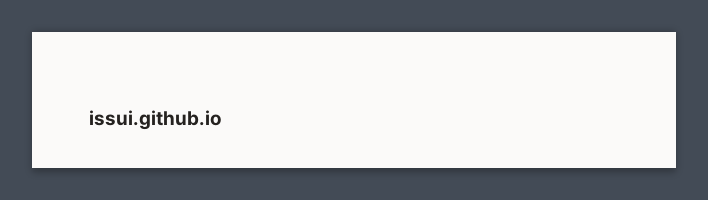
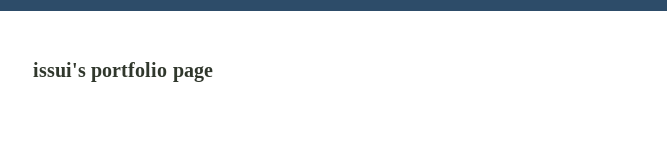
[89,110,222,130] issui.github.io -> [33,62,213,82] issui's portfolio page

